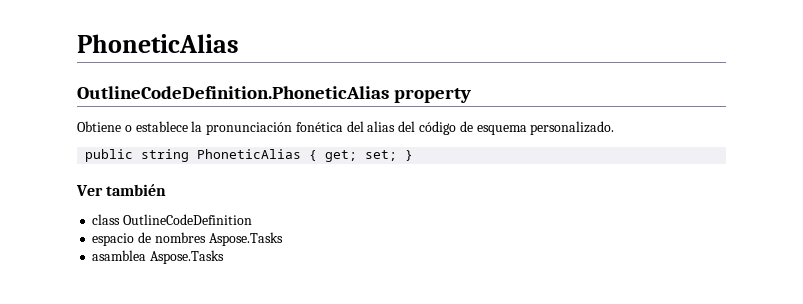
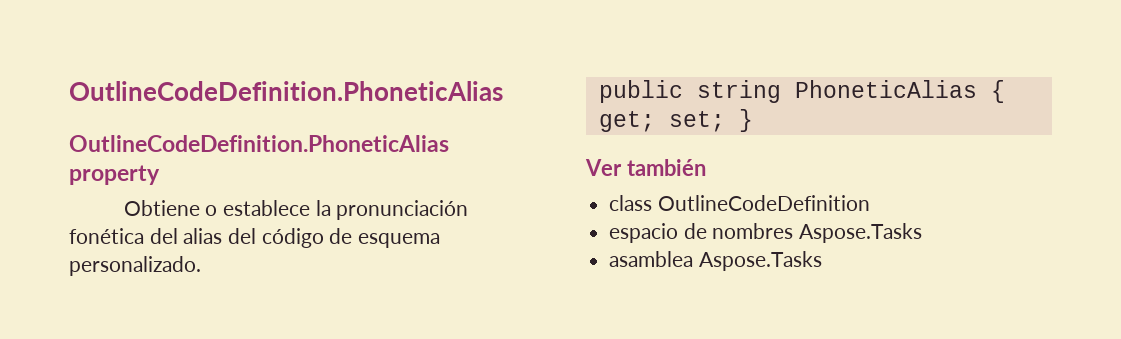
[77,34,239,53] PhoneticAlias -> [69,81,503,101] OutlineCodeDefinition.PhoneticAlias

